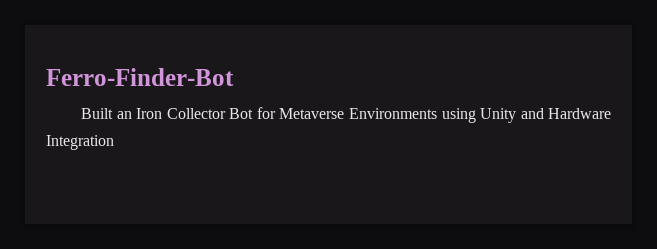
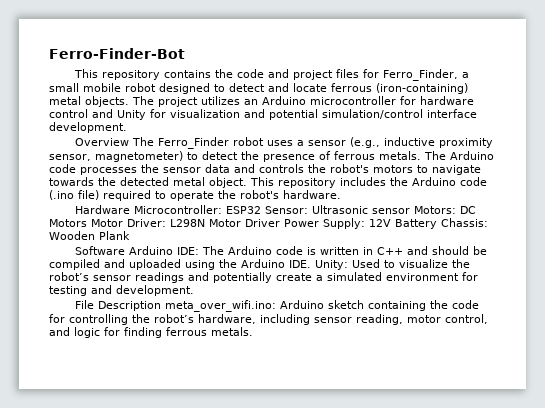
[81,107,611,123] [46,135,114,150] Built an Iron Collector Bot for Metaverse Environments using Unity and Hardware Integration -> [73,69,469,81] [49,83,468,94] [49,96,474,107] [49,109,477,120] [49,122,127,133] [74,137,493,149] [49,151,494,162] [49,164,481,175] [49,177,487,188] [49,190,341,201] [74,205,476,214] [49,218,488,229] [49,231,130,240] [74,246,487,255] [49,259,470,270] [49,272,478,283] [49,285,194,296] [74,300,479,312] [49,314,488,325] [49,327,253,338] This repository contains the code and project files for Ferro_Finder, a small mobile robot designed to detect and locate ferrous (iron-containing) metal objects. The project utilizes an Arduino microcontroller for hardware control and Unity for visualization and potential simulation/control interface development. // Overview The Ferro_Finder robot uses a sensor (e.g., inductive proximity sensor, magnetometer) to detect the presence of ferrous metals. The Arduino code processes the sensor data and controls the robot's motors to navigate towards the detected metal object. This repository includes the Arduino code (.ino file) required to operate the robot's hardware. // Hardware Microcontroller: ESP32 Sensor: Ultrasonic sensor Motors: DC Motors Motor Driver: L298N Motor Driver Power Supply: 12V Battery Chassis: Wooden Plank // Software Arduino IDE: The Arduino code is written in C++ and should be compiled and uploaded using the Arduino IDE. Unity: Used to visualize the robot’s sensor readings and potentially create a simulated environment for testing and development. // File Description meta_over_wifi.ino: Arduino sketch containing the code for controlling the robot’s hardware, including sensor reading, motor control, and logic for finding ferrous metals.

